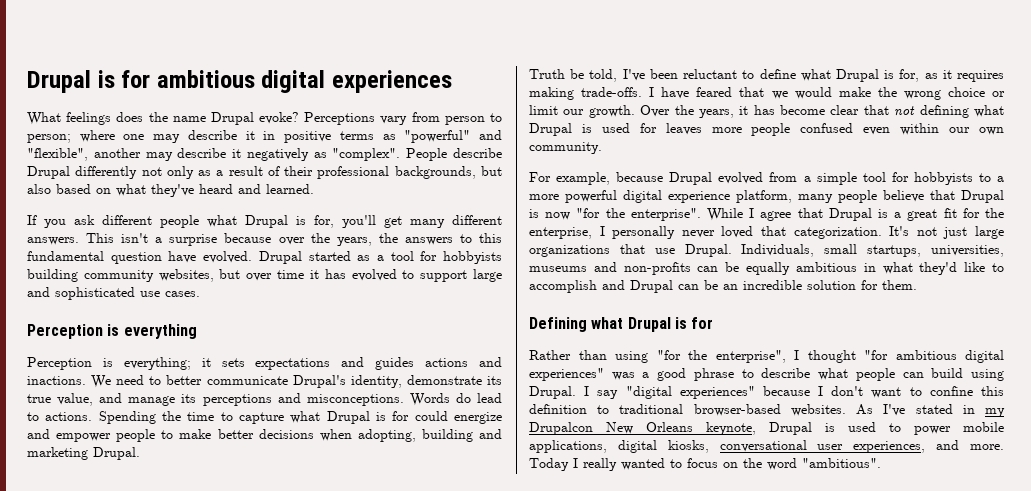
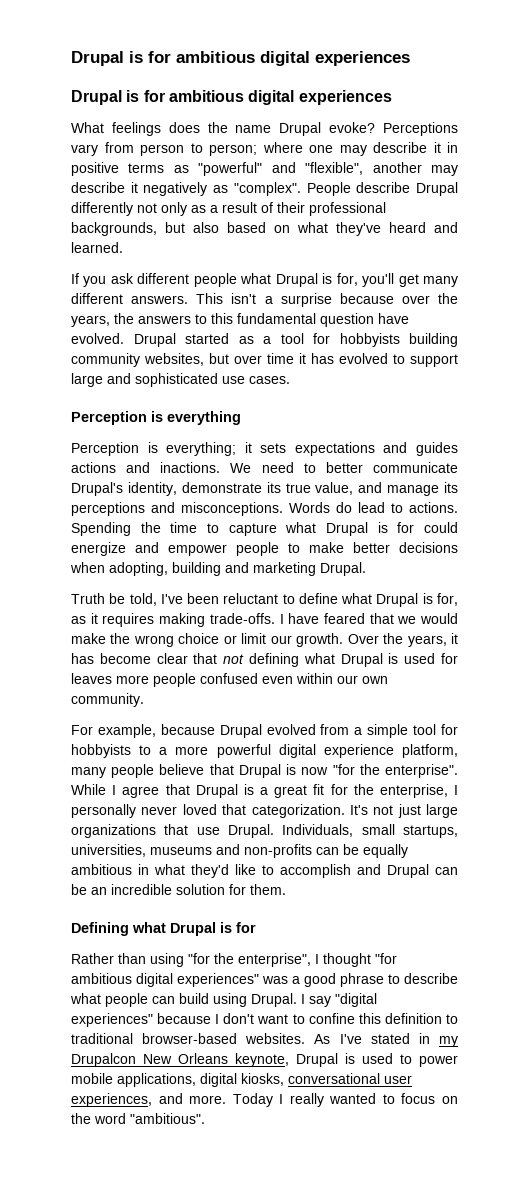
[27,70,453,93] Drupal is for ambitious digital experiences -> [71,51,410,66] [71,90,392,105] Drupal is for ambitious digital experiences // Drupal is for ambitious digital experiences

